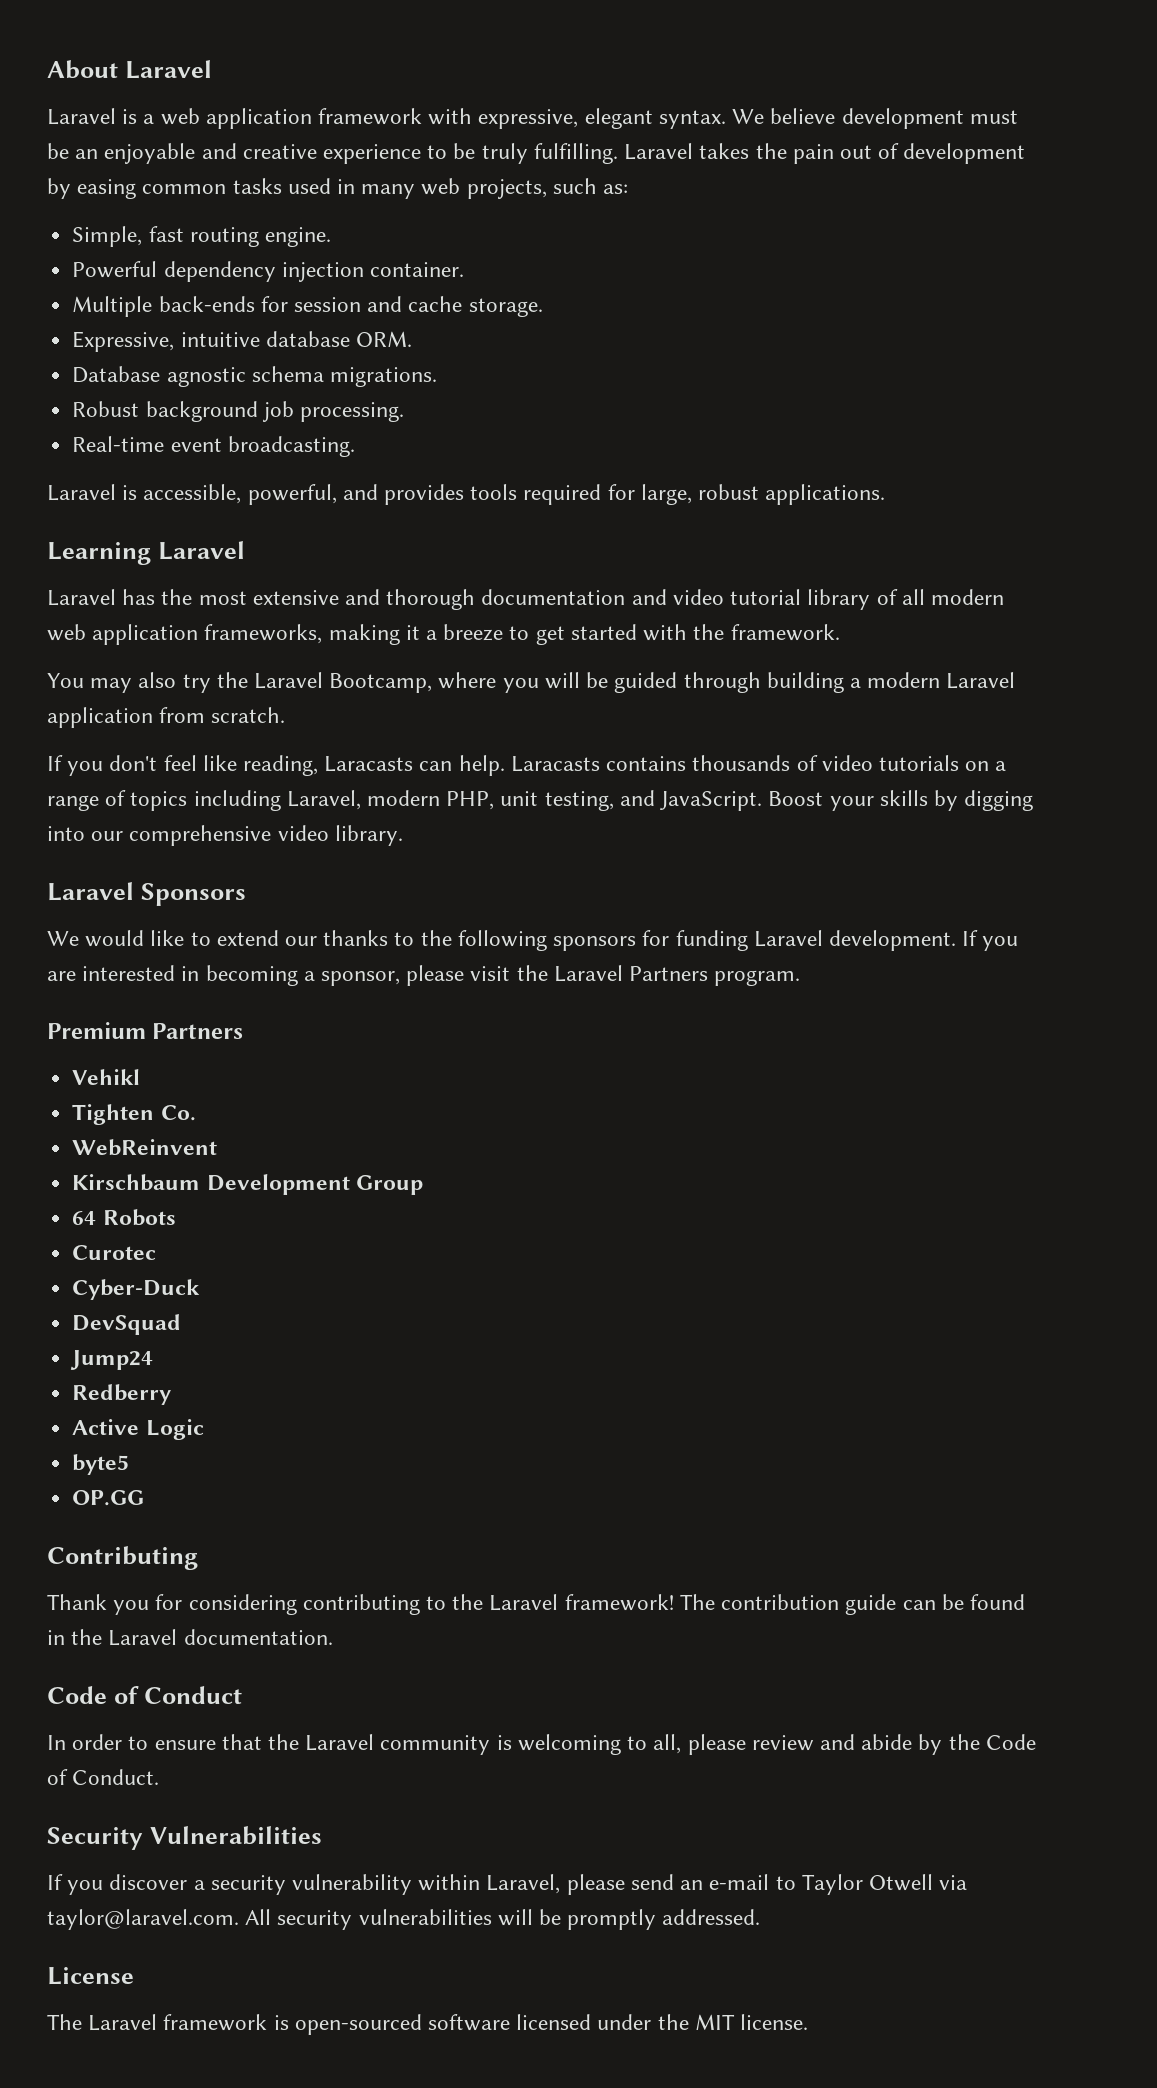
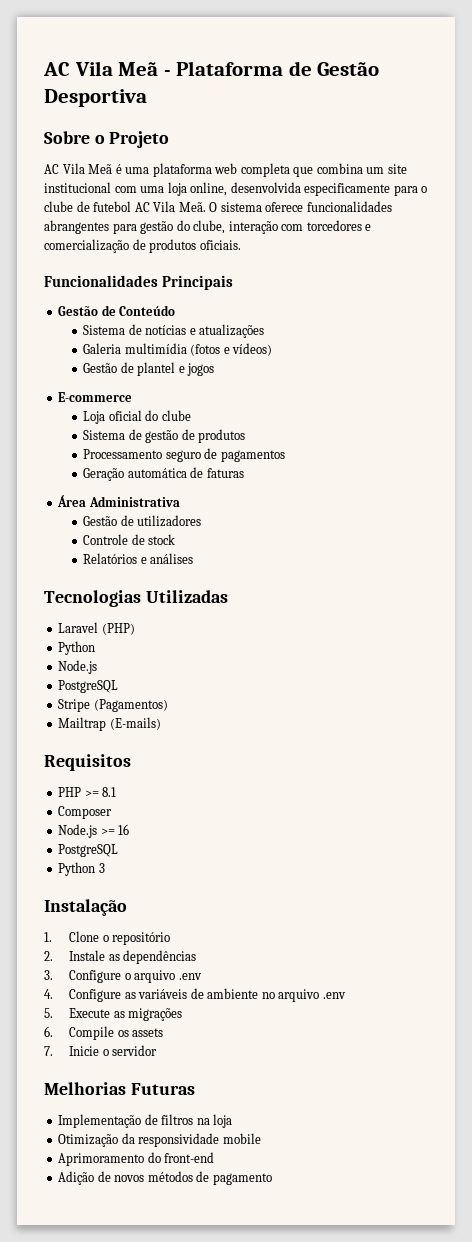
[47,60,212,79] [47,108,1018,129] [47,143,1026,164] [47,178,629,199] [72,226,331,247] [72,261,464,282] [72,296,543,317] [72,331,412,352] [72,366,437,387] [72,401,404,422] [72,436,355,457] [47,484,886,505] [47,541,245,565] [47,589,1004,610] [47,624,840,645] [47,672,1016,693] [47,707,286,728] [47,755,1007,776] [47,790,1034,811] [47,825,403,846] [47,882,246,906] [47,930,1019,951] [47,965,801,986] [47,1022,244,1039] [72,1069,141,1085] [72,1104,196,1125] [72,1139,218,1156] [72,1174,423,1195] [72,1209,176,1226] [72,1245,157,1260] [72,1279,201,1300] [72,1314,182,1335] [70,1350,154,1370] [72,1384,172,1405] [72,1419,204,1440] [72,1454,130,1475] [72,1490,145,1506] [47,1546,198,1570] [47,1594,1025,1615] [47,1629,333,1646] [47,1686,242,1704] [47,1734,1036,1755] [47,1769,160,1785] [47,1826,322,1850] [47,1874,968,1895] [47,1909,761,1930] [47,1967,134,1985] [47,2014,809,2035] About Laravel // Laravel is a web application framework with expressive, elegant syntax. We believe development must be an enjoyable and creative experience to be truly fulfilling. Laravel takes the pain out of development by easing common tasks used in many web projects, such as: // Simple, fast routing engine. // Powerful dependency injection container. // Multiple back-ends for session and cache storage. // Expressive, intuitive database ORM. // Database agnostic schema migrations. // Robust background job processing. // Real-time event broadcasting. // Laravel is accessible, powerful, and provides tools required for large, robust applications. // Learning Laravel // Laravel has the most extensive and thorough documentation and video tutorial library of all modern web application frameworks, making it a breeze to get started with the framework. // You may also try the Laravel Bootcamp, where you will be guided through building a modern Laravel application from scratch. // If you don't feel like reading, Laracasts can help. Laracasts contains thousands of video tutorials on a range of topics including Laravel, modern PHP, unit testing, and JavaScript. Boost your skills by digging into our comprehensive video library. // Laravel Sponsors // We would like to extend our thanks to the following sponsors for funding Laravel development. If you are interested in becoming a sponsor, please visit the Laravel Partners program. // Premium Partners // Vehikl // Tighten Co. // WebReinvent // Kirschbaum Development Group // 64 Robots // Curotec // Cyber-Duck // DevSquad // Jump24 // Redberry // Active Logic // byte5 // OP.GG // Contributing // Thank you for considering contributing to the Laravel framework! The contribution guide can be found in the Laravel documentation. // Code of Conduct // In order to ensure that the Laravel community is welcoming to all, please review and abide by the Code of Conduct. // Security Vulnerabilities // If you discover a security vulnerability within Laravel, please send an e-mail to Taylor Otwell via taylor@laravel.com. All security vulnerabilities will be promptly addressed. // License // The Laravel framework is open-sourced software licensed under the MIT license. -> [43,61,380,76] [44,89,147,107] [44,131,170,148] [44,163,407,177] [44,182,428,196] [44,201,392,212] [44,220,372,234] [44,239,241,253] [44,275,234,290] [58,305,176,316] [83,324,265,338] [83,343,273,356] [83,362,215,376] [58,392,133,402] [83,410,191,424] [83,429,246,443] [83,448,285,462] [83,467,244,481] [57,495,180,507] [83,515,202,527] [83,534,176,545] [83,553,194,564] [44,590,228,607] [58,622,135,635] [58,641,96,655] [58,660,98,674] [58,680,119,693] [58,699,168,712] [58,717,161,731] [44,754,131,771] [58,787,117,797] [58,806,113,819] [58,824,130,838] [58,844,119,857] [58,862,105,876] [44,899,127,916] [44,931,171,945] [44,950,197,964] [44,970,202,983] [44,988,346,1002] [44,1008,183,1021] [44,1026,164,1040] [44,1045,158,1056] [44,1082,195,1095] [58,1114,233,1128] [58,1133,261,1147] [58,1152,215,1166] [58,1171,272,1185] AC Vila Meã - Plataforma de Gestão Desportiva // Sobre o Projeto // AC Vila Meã é uma plataforma web completa que combina um site institucional com uma loja online, desenvolvida especificamente para o clube de futebol AC Vila Meã. O sistema oferece funcionalidades abrangentes para gestão do clube, interação com torcedores e comercialização de produtos oficiais. // Funcionalidades Principais // Gestão de Conteúdo // Sistema de notícias e atualizações // Galeria multimídia (fotos e vídeos) // Gestão de plantel e jogos // E-commerce // Loja oficial do clube // Sistema de gestão de produtos // Processamento seguro de pagamentos // Geração automática de faturas // Área Administrativa // Gestão de utilizadores // Controle de stock // Relatórios e análises // Tecnologias Utilizadas // Laravel (PHP) // Python // Node.js // PostgreSQL // Stripe (Pagamentos) // Mailtrap (E-mails) // Requisitos // PHP >= 8.1 // Composer // Node.js >= 16 // PostgreSQL // Python 3 // Instalação // 1. Clone o repositório // 2. Instale as dependências // 3. Configure o arquivo .env // 4. Configure as variáveis de ambiente no arquivo .env // 5. Execute as migrações // 6. Compile os assets // 7. Inicie o servidor // Melhorias Futuras // Implementação de filtros na loja // Otimização da responsividade mobile // Aprimoramento do front-end // Adição de novos métodos de pagamento

